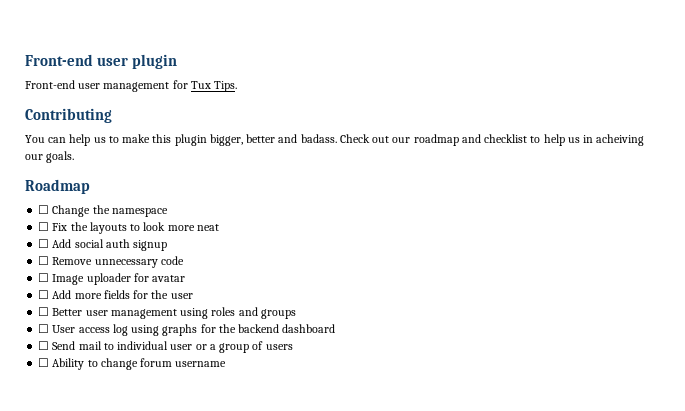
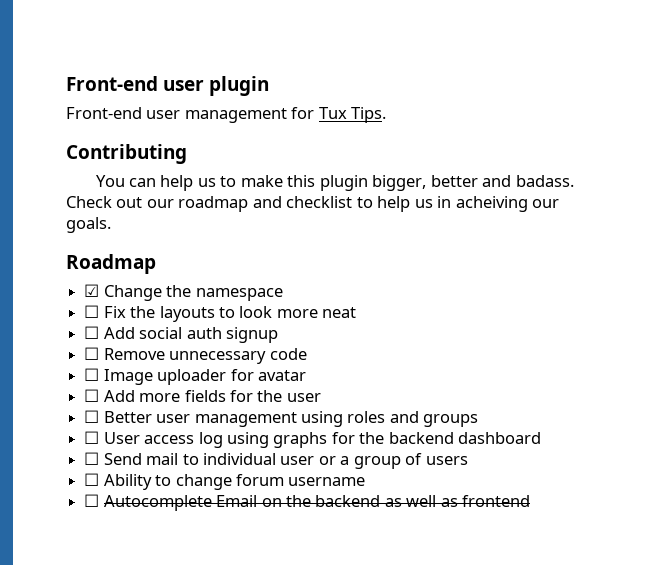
[38,205,50,214] ☐ -> [84,284,100,297] ☑
(227, 364) none -> [84,494,531,511] // ☐ Autocomplete Email on the backend as well as frontend

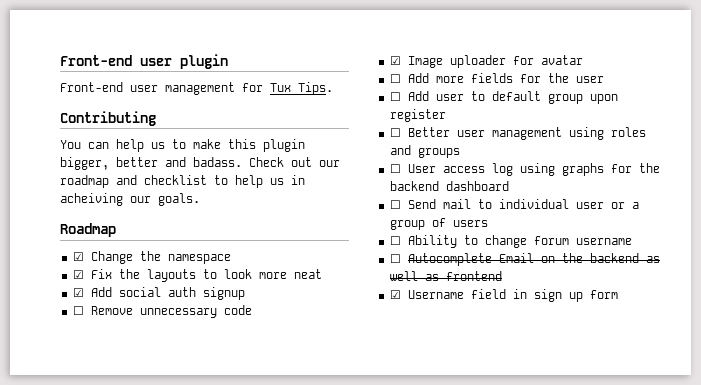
[84,305,100,318] ☐ -> [72,270,84,279] ☑
[84,326,100,339] ☐ -> [72,288,84,297] ☑
[84,368,100,381] ☐ -> [389,56,401,65] ☑
(321, 397) none -> [389,91,618,104] [389,109,446,122] // ☐ Add user to default group upon register
(531, 501) none -> [389,289,618,302] // ☑ Username field in sign up form

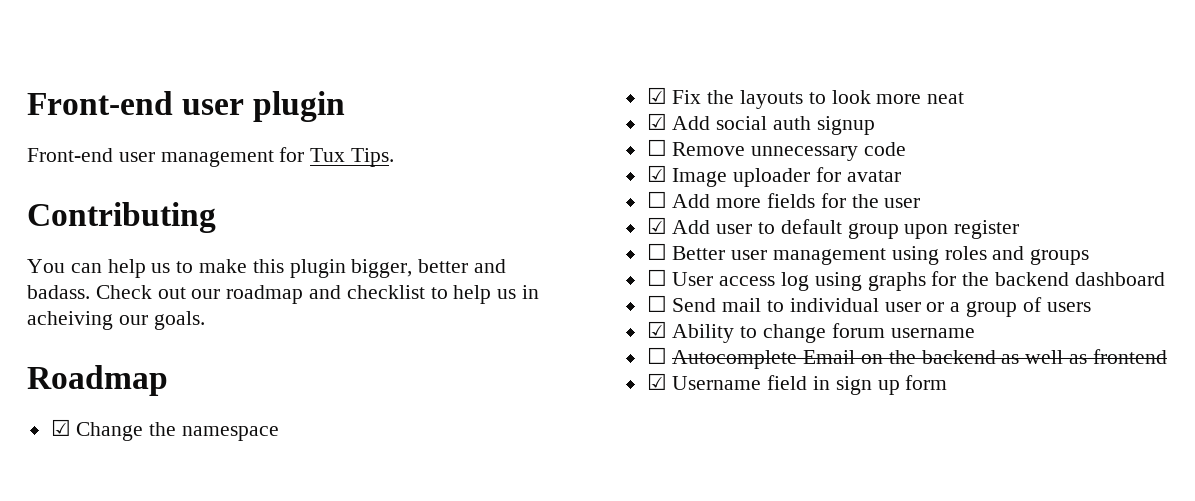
[389,92,401,101] ☐ -> [646,217,667,234] ☑
[389,236,401,245] ☐ -> [646,321,667,338] ☑

